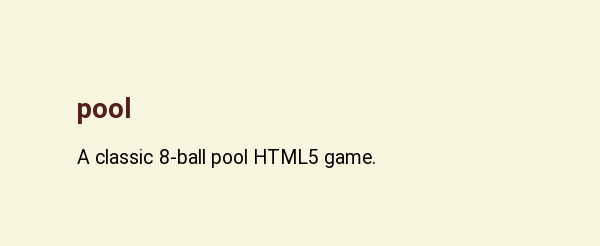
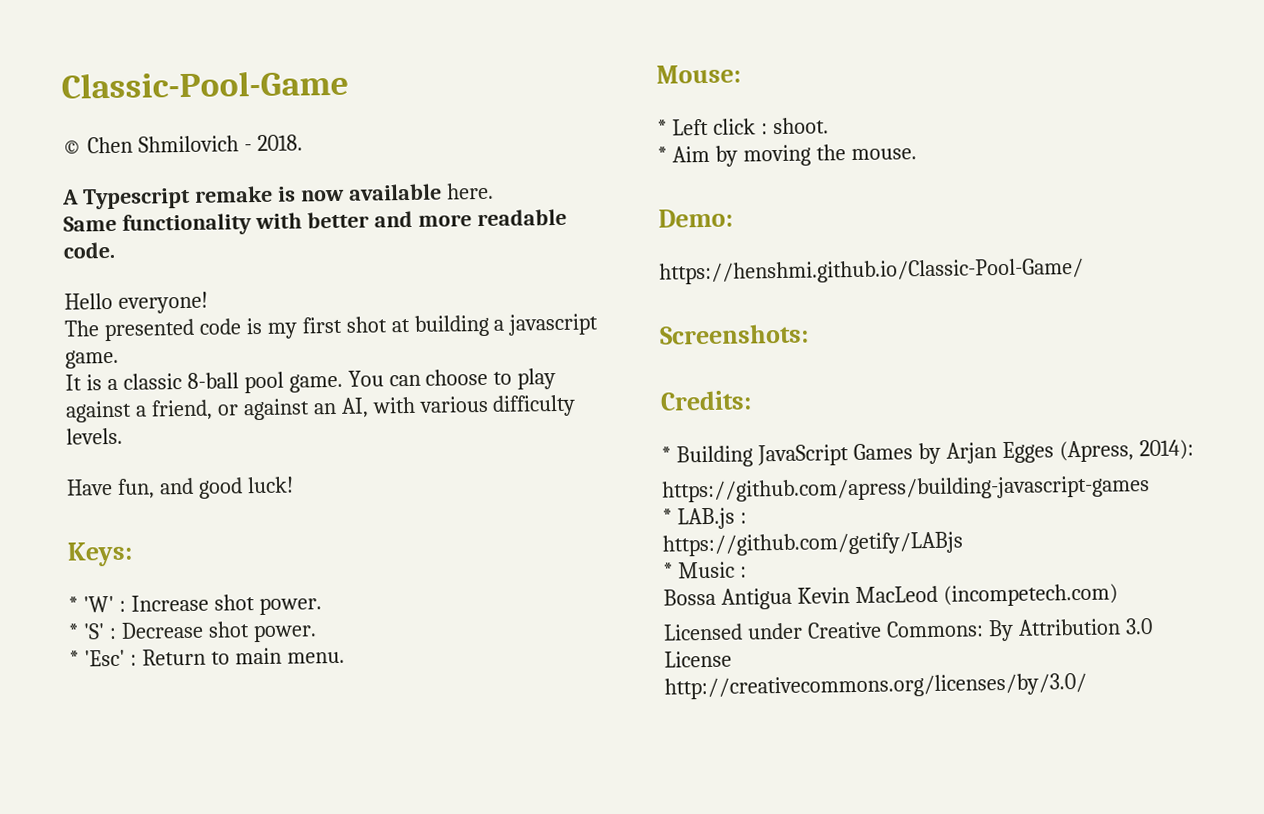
[77,97,132,124] [77,149,377,168] pool // A classic 8-ball pool HTML5 game. -> [61,69,349,99] [62,134,303,155] [62,182,494,210] [63,208,567,236] [63,241,115,259] [64,291,208,314] [64,313,600,342] [65,349,119,369] [65,368,557,394] [65,394,577,423] [66,427,123,445] [66,476,294,499] [67,541,133,567] [68,594,322,616] [68,621,317,643] [69,647,345,667] [656,64,741,84] [657,117,829,136] [657,144,917,167] [658,208,733,228] [659,257,1084,285] [659,323,809,345] [660,390,752,411] [661,439,1194,468] [662,475,1150,503] [662,507,747,530] [662,531,963,557] [663,561,747,579] [663,583,1118,610] [663,618,1153,642] [664,650,732,668] [664,672,1087,700] Classic-Pool-Game // © Chen Shmilovich - 2018. // A Typescript remake is now available here. // Same functionality with better and more readable code. // Hello everyone! // The presented code is my first shot at building a javascript game. // It is a classic 8-ball pool game. You can choose to play against a friend, or against an AI, with various difficulty levels. // Have fun, and good luck! // Keys: // * 'W' : Increase shot power. // * 'S' : Decrease shot power. // * 'Esc' : Return to main menu. // Mouse: // * Left click : shoot. // * Aim by moving the mouse. // Demo: // https://henshmi.github.io/Classic-Pool-Game/ // Screenshots: // Credits: // * Building JavaScript Games by Arjan Egges (Apress, 2014): // https://github.com/apress/building-javascript-games // * LAB.js : // https://github.com/getify/LABjs // * Music : // Bossa Antigua Kevin MacLeod (incompetech.com) // Licensed under Creative Commons: By Attribution 3.0 License // http://creativecommons.org/licenses/by/3.0/

